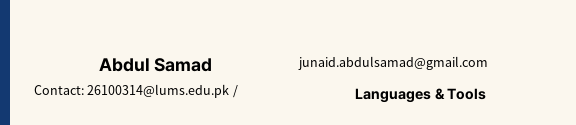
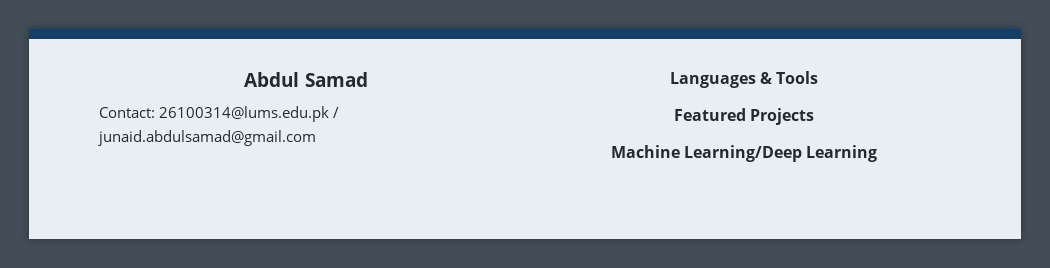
(487, 94) none -> [673,108,815,125] [610,145,878,162] // Featured Projects // Machine Learning/Deep Learning

